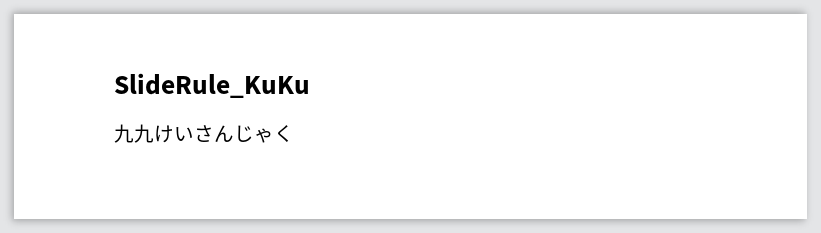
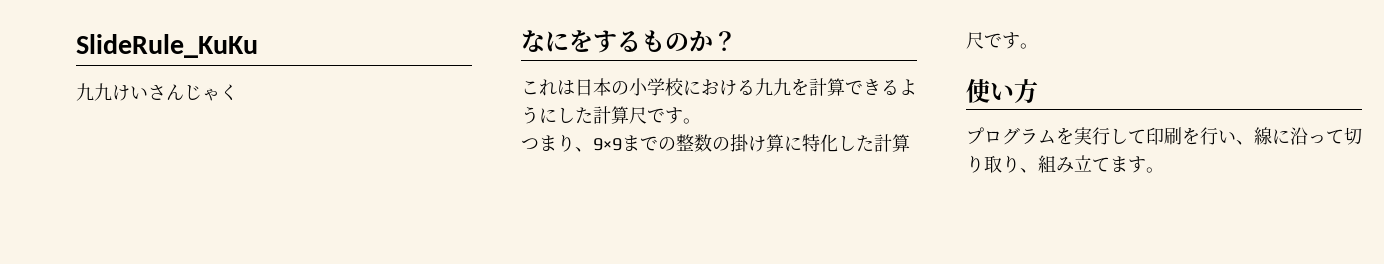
(294, 133) none -> [521,30,737,53] [521,78,917,96] [521,106,701,124] [521,134,910,152] [966,32,1038,49] [966,78,1038,104] [966,127,1362,145] [966,155,1164,173] // なにをするものか？ // これは日本の小学校における九九を計算できるようにした計算尺です。 // つまり、9×9までの整数の掛け算に特化した計算尺です。 // 使い方 // プログラムを実行して印刷を行い、線に沿って切り取り、組み立てます。

